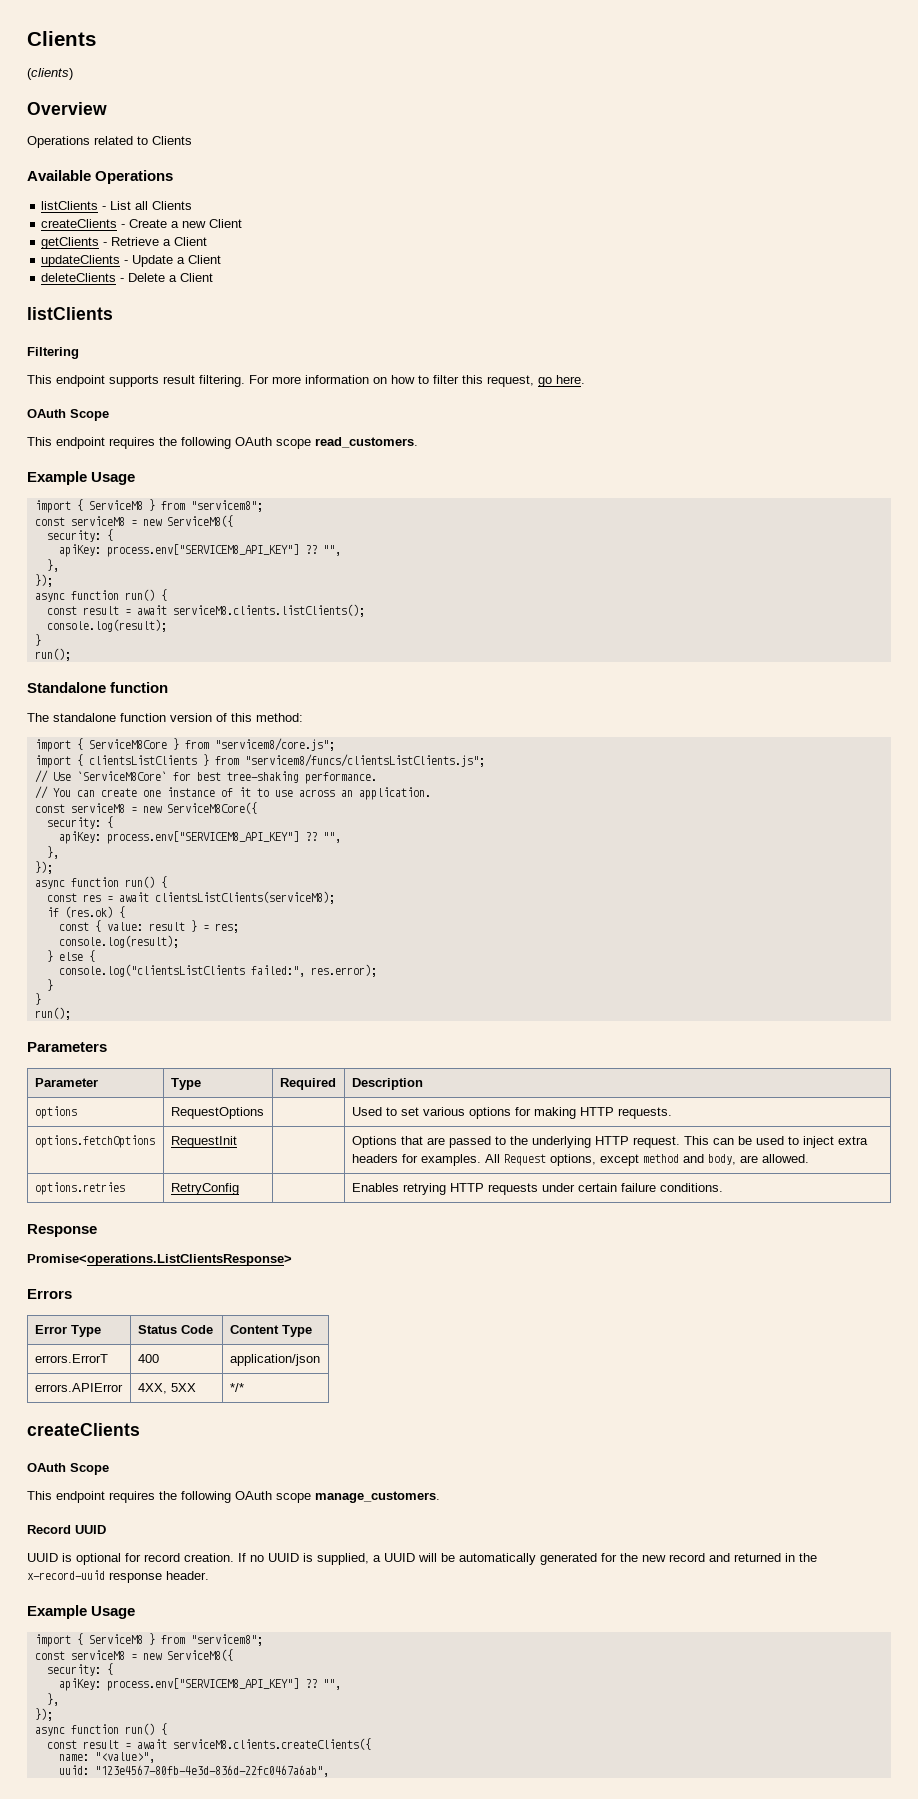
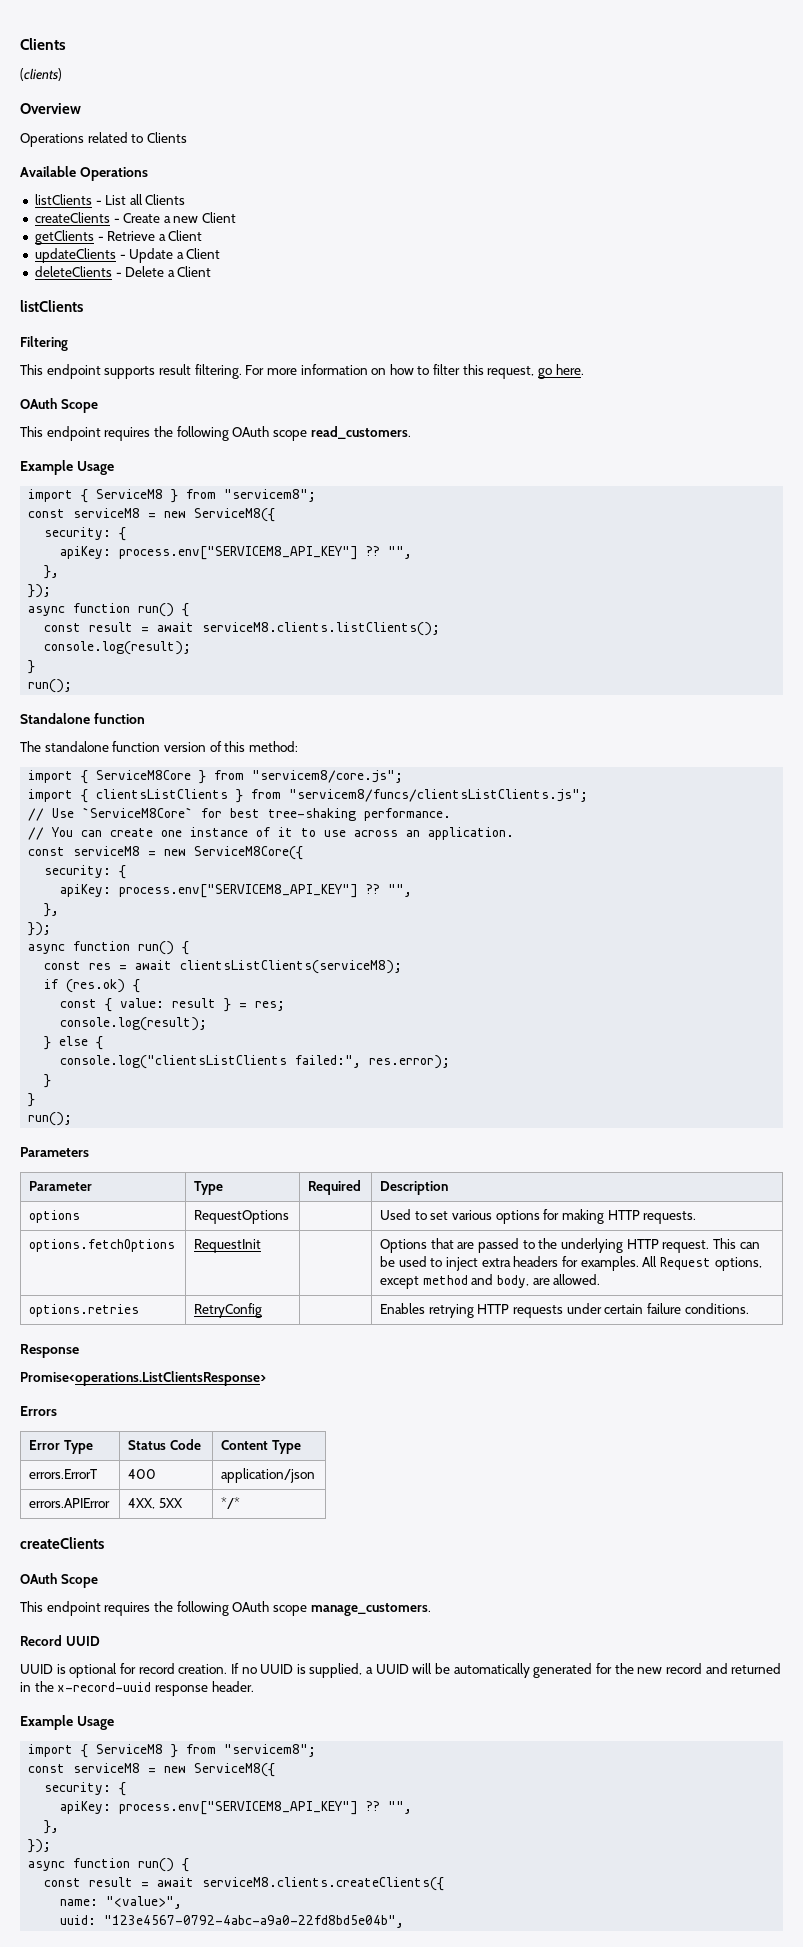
[94,1765,329,1777] "123e4567-80fb-4e3d-836d-22fc0467a6ab", -> [104,1915,405,1928] "123e4567-0792-4abc-a9a0-22fd8bd5e04b",

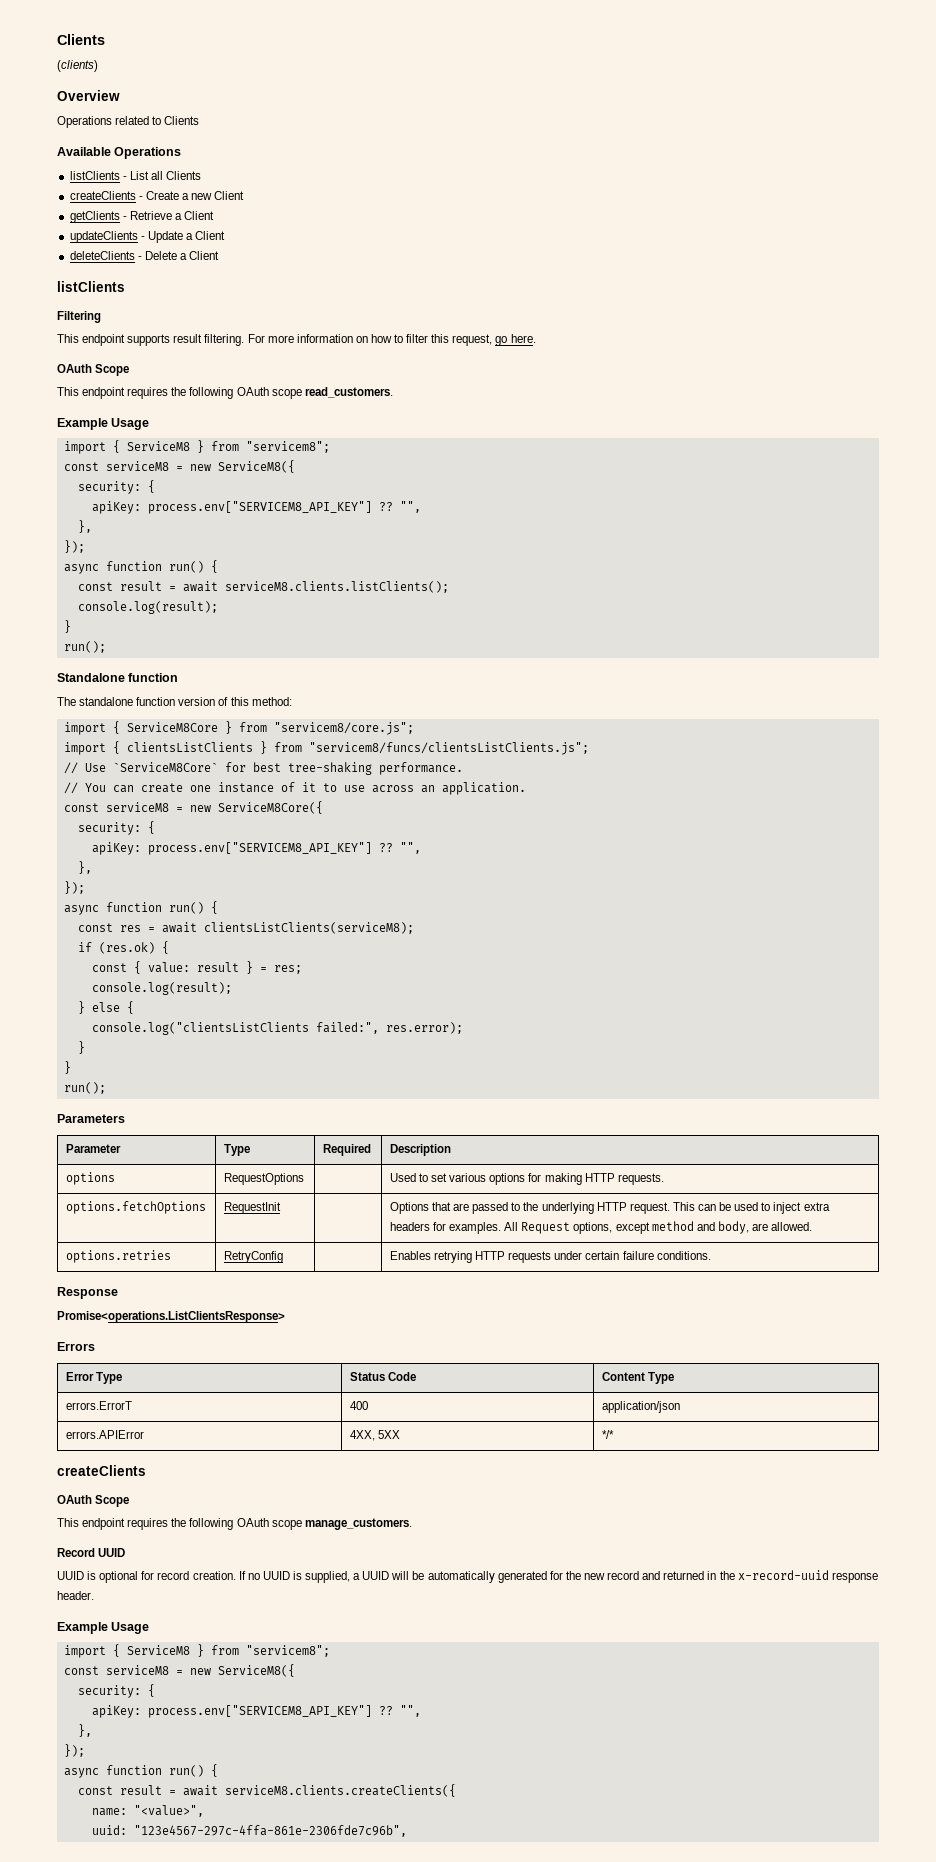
[104,1915,405,1928] "123e4567-0792-4abc-a9a0-22fd8bd5e04b", -> [133,1825,407,1837] "123e4567-297c-4ffa-861e-2306fde7c96b",

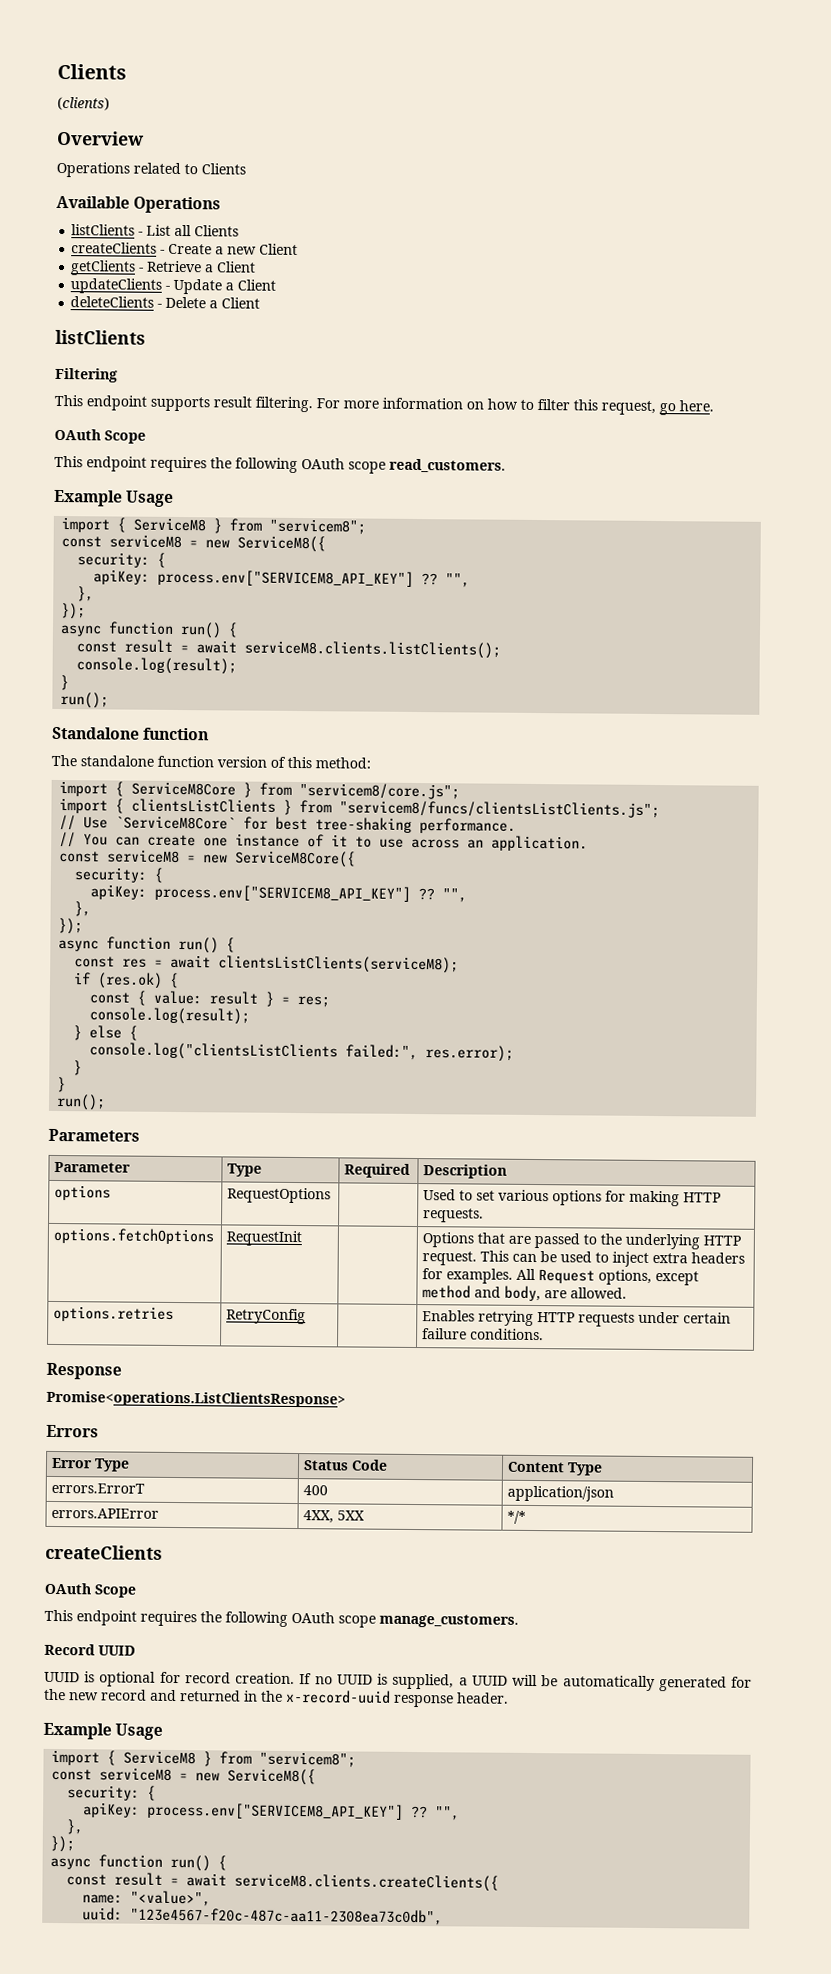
[133,1825,407,1837] "123e4567-297c-4ffa-861e-2306fde7c96b", -> [130,1907,444,1926] "123e4567-f20c-487c-aa11-2308ea73c0db",

